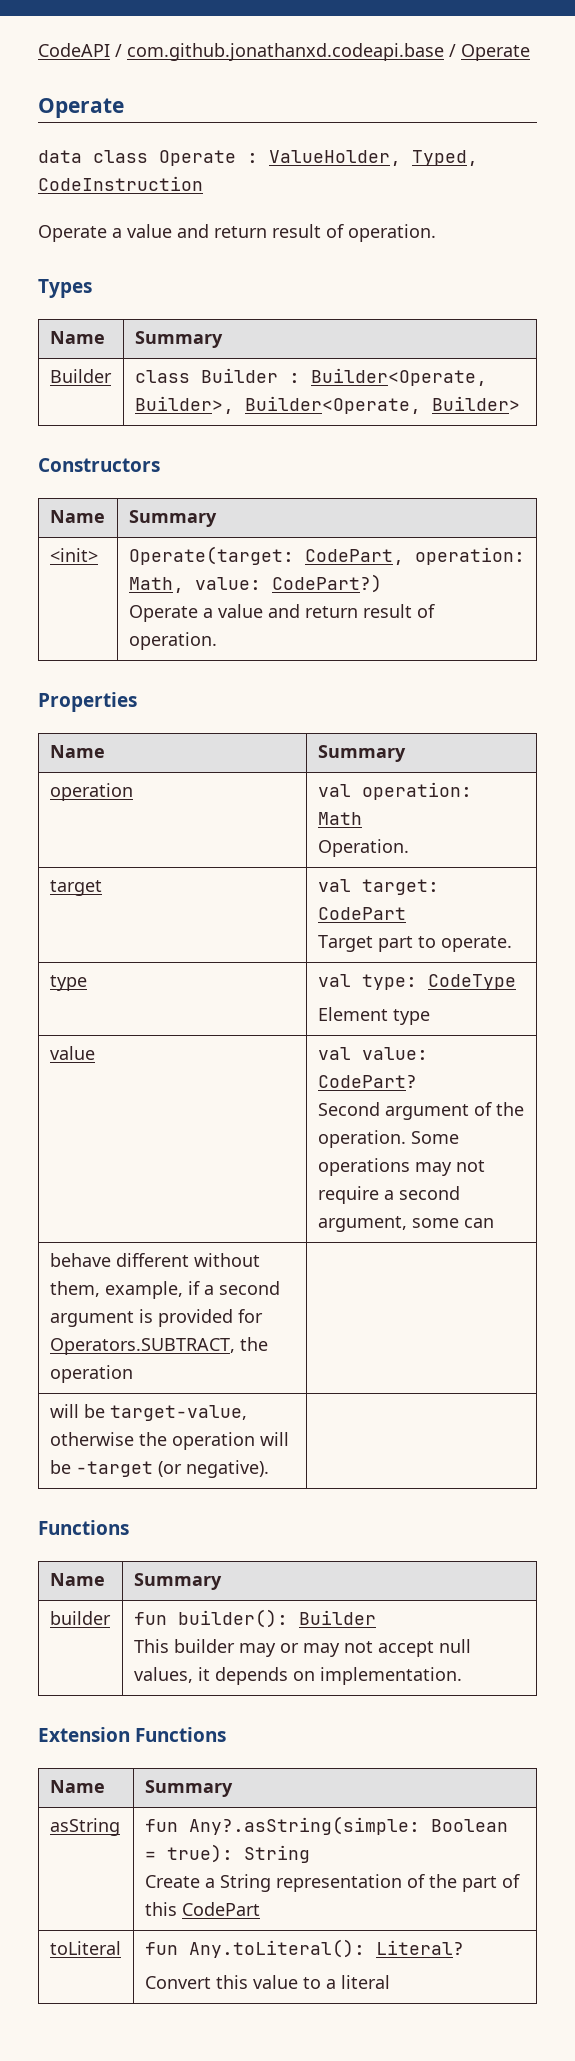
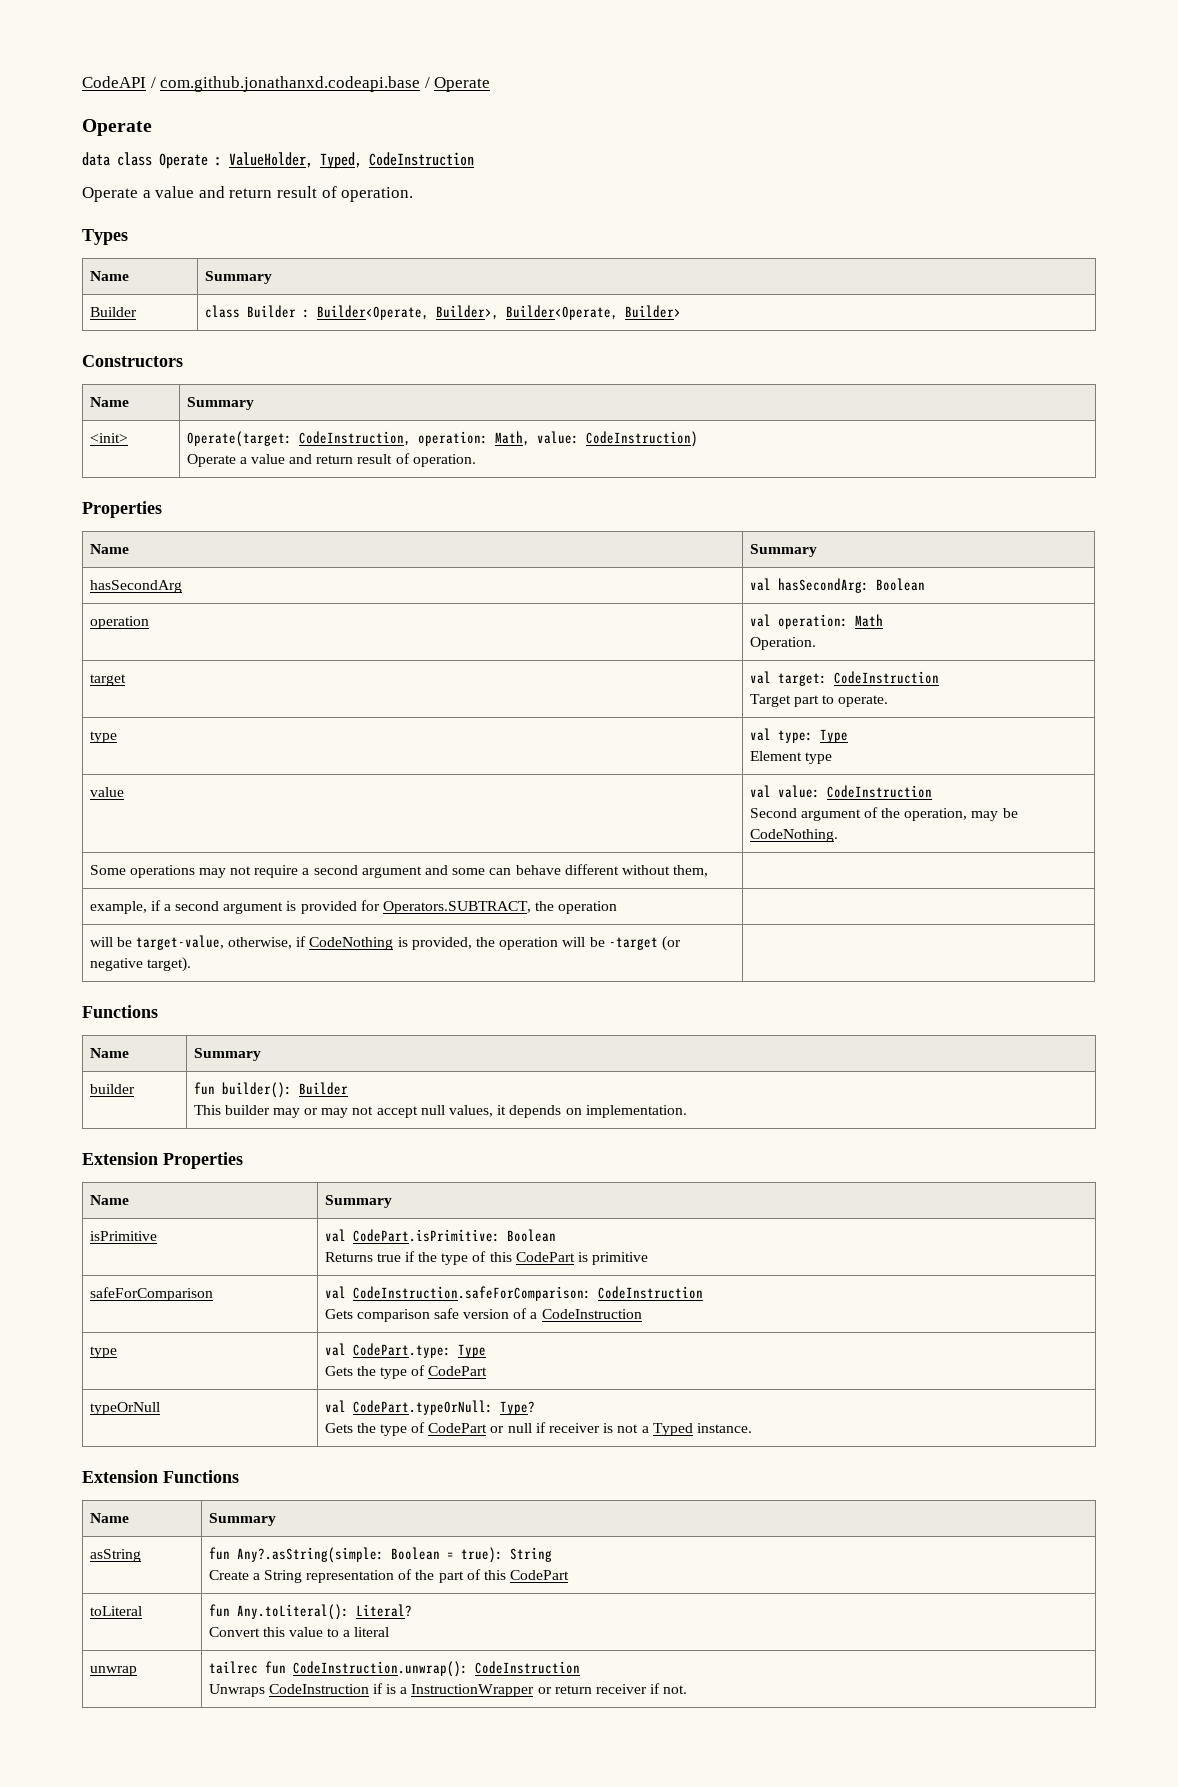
[304,549,404,565] CodePart, -> [298,431,411,446] CodeInstruction,
[271,574,382,593] CodePart?) -> [585,431,698,447] CodeInstruction)
(406, 753) none -> [89,580,182,593] [749,578,925,593] // hasSecondArg | val hasSecondArg: Boolean
[317,907,406,920] CodePart -> [833,671,939,684] CodeInstruction
[427,974,516,990] CodeType -> [819,729,848,743] Type
[317,1075,417,1088] CodePart? -> [826,785,932,798] CodeInstruction
[317,1130,406,1148] operation. -> [904,808,1018,821] [749,829,838,842] operation, may be CodeNothing. //
[317,1216,407,1232] argument, -> [361,865,449,878] argument and
(494, 1223) // -> (512, 871) none
(100, 1289) none -> (709, 871) | //
[49,1432,134,1446] otherwise -> [228,936,472,950] otherwise, if CodeNothing is provided,
[185,1460,269,1478] negative). -> [89,957,191,972] negative target).
(462, 1676) none -> [82,1152,243,1169] [89,1195,129,1205] [324,1195,392,1208] [89,1231,157,1241] [324,1229,556,1242] [324,1251,649,1265] [89,1287,213,1301] [324,1286,703,1301] [324,1308,642,1322] [89,1346,117,1358] [324,1343,486,1358] [324,1365,488,1379] [89,1402,160,1415] [324,1400,535,1415] [324,1422,752,1436] // Extension Properties // Name | Summary // isPrimitive | val CodePart.isPrimitive: Boolean // Returns true if the type of this CodePart is primitive // safeForComparison | val CodeInstruction.safeForComparison: CodeInstruction // Gets comparison safe version of a CodeInstruction // type | val CodePart.type: Type // Gets the type of CodePart // typeOrNull | val CodePart.typeOrNull: Type? // Gets the type of CodePart or null if receiver is not a Typed instance.
(390, 1982) none -> [89,1666,137,1676] [208,1661,580,1677] [208,1683,688,1697] // unwrap | tailrec fun CodeInstruction.unwrap(): CodeInstruction // Unwraps CodeInstruction if is a InstructionWrapper or return receiver if not.

